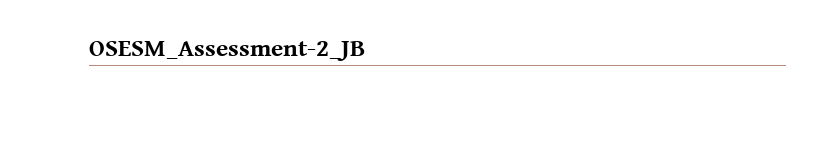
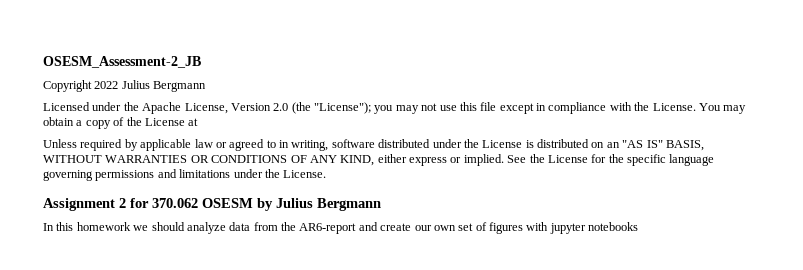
(365, 51) none -> [43,80,207,92] [43,102,747,114] [43,117,199,129] [43,139,704,151] [43,154,715,166] [43,169,327,181] [43,198,381,211] [43,222,639,234] // Copyright 2022 Julius Bergmann // Licensed under the Apache License, Version 2.0 (the "License"); you may not use this file except in compliance with the License. You may obtain a copy of the License at // Unless required by applicable law or agreed to in writing, software distributed under the License is distributed on an "AS IS" BASIS, WITHOUT WARRANTIES OR CONDITIONS OF ANY KIND, either express or implied. See the License for the specific language governing permissions and limitations under the License. // Assignment 2 for 370.062 OSESM by Julius Bergmann // In this homework we should analyze data from the AR6-report and create our own set of figures with jupyter notebooks

